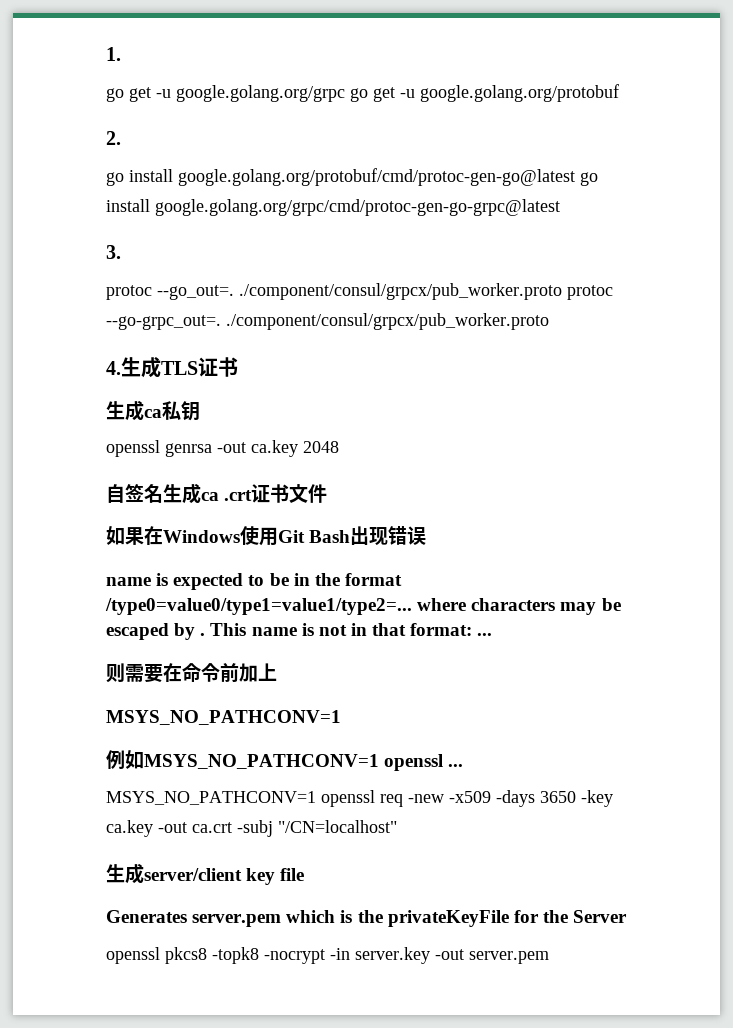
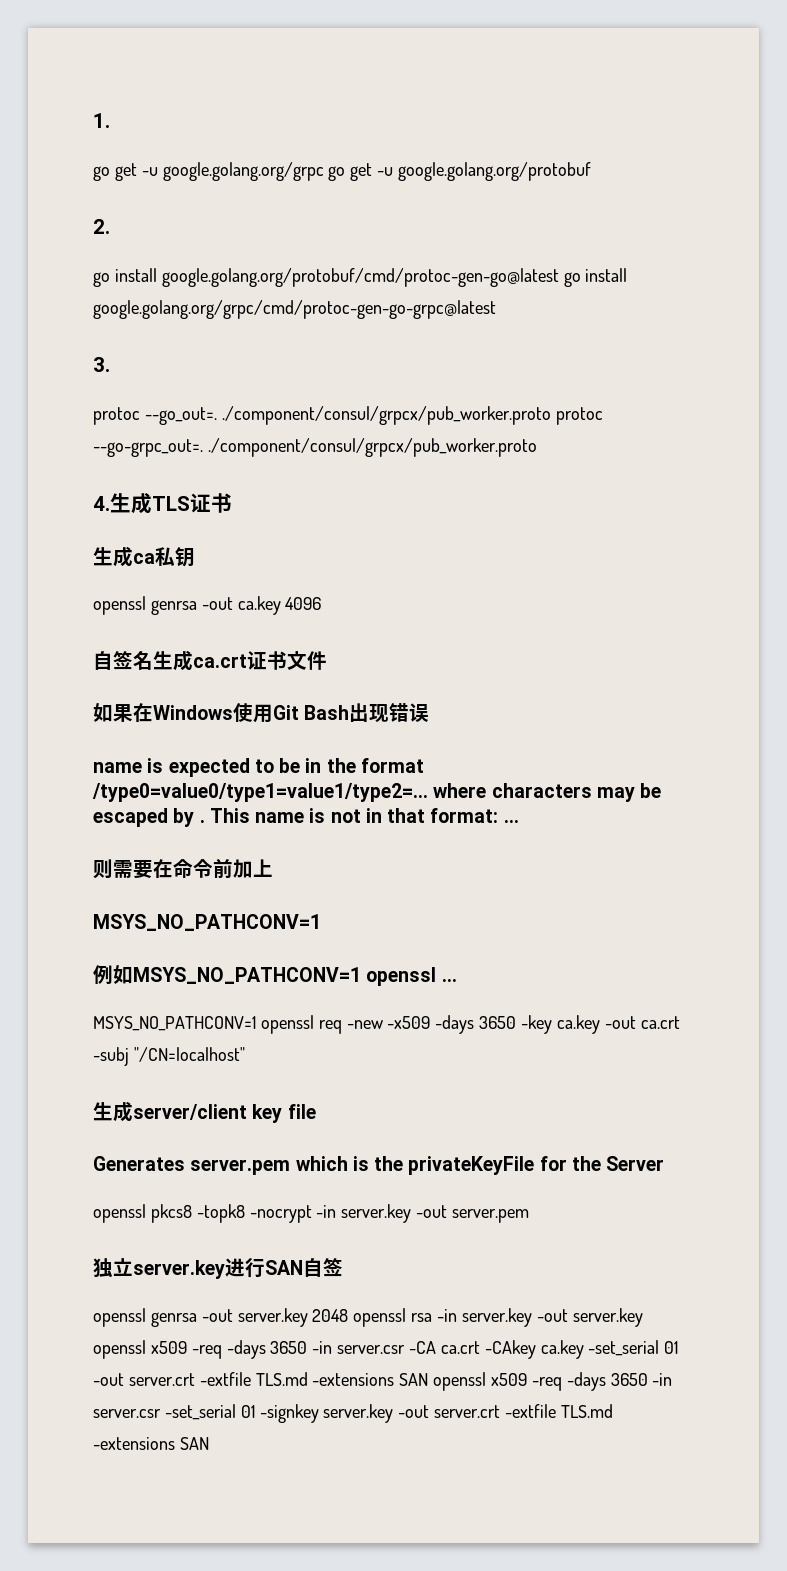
[303,441,339,453] 2048 -> [285,597,322,610] 4096
[201,490,253,501] ca .crt -> [193,654,247,668] ca.crt
(549, 957) none -> [93,1258,343,1279] [93,1308,643,1327] [93,1340,679,1359] [93,1372,673,1391] [93,1404,613,1423] [93,1437,209,1450] // 独立server.key进行SAN自签 // openssl genrsa -out server.key 2048 openssl rsa -in server.key -out server.key openssl x509 -req -days 3650 -in server.csr -CA ca.crt -CAkey ca.key -set_serial 01 -out server.crt -extfile TLS.md -extensions SAN openssl x509 -req -days 3650 -in server.csr -set_serial 01 -signkey server.key -out server.crt -extfile TLS.md -extensions SAN

